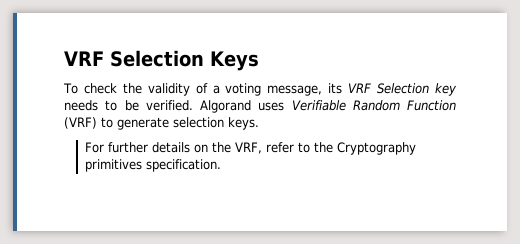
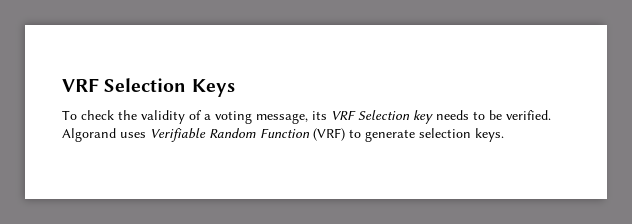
[84,142,416,155] [84,159,221,172] // For further details on the VRF, refer to the Cryptography primitives specification. -> (504, 135) none

